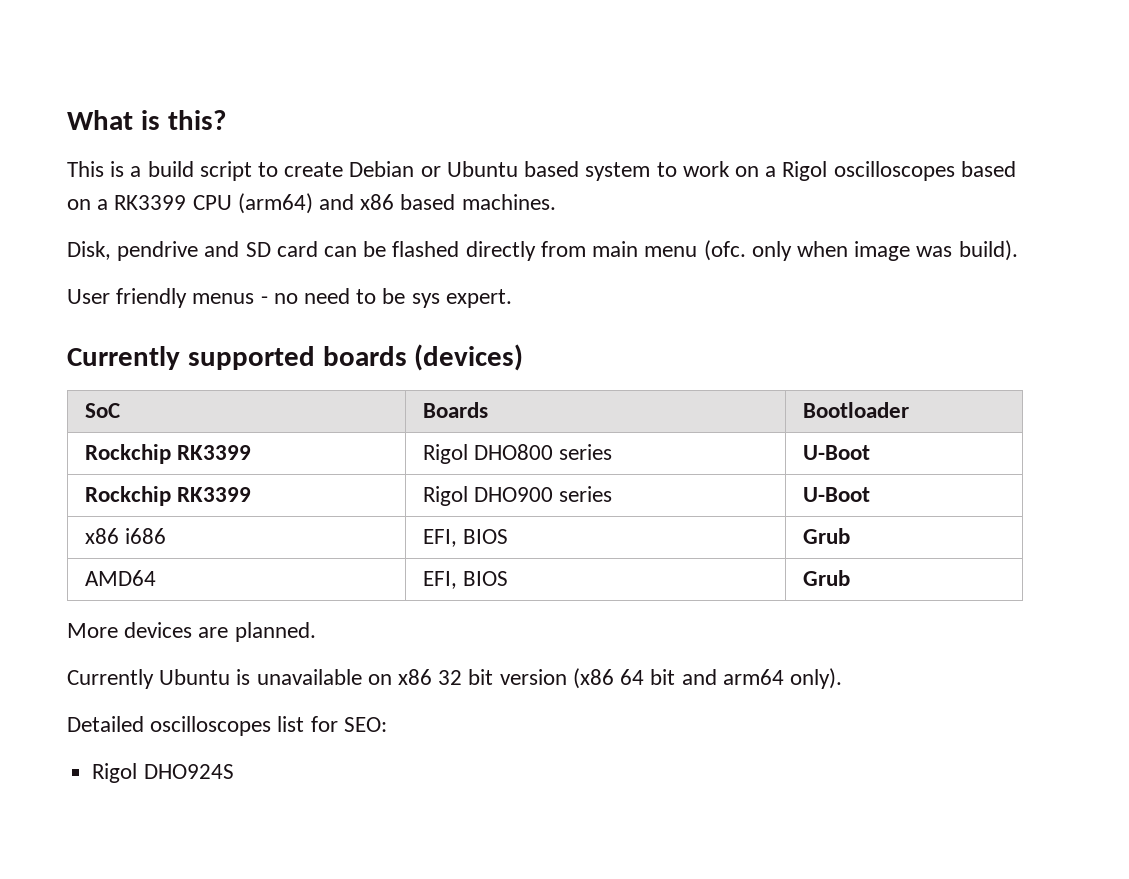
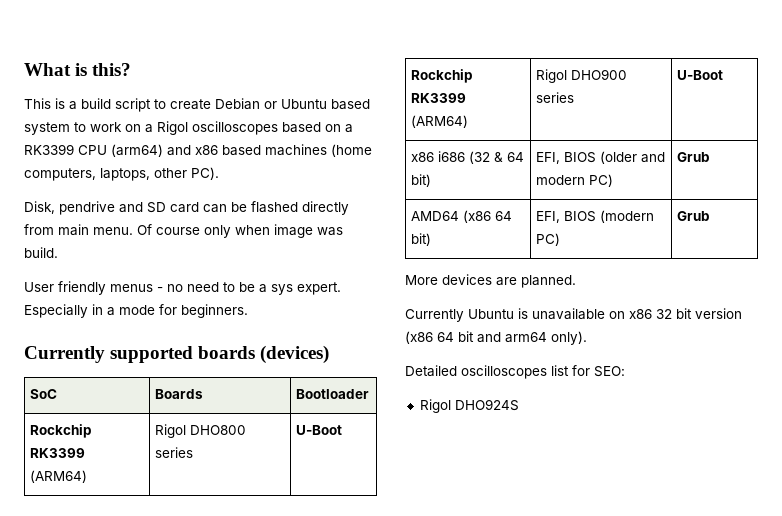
[461,194,556,210] machines. -> [265,144,372,157] [24,167,219,181] machines (home computers, laptops, other PC).
[644,240,746,261] menu (ofc. -> [93,224,200,235] menu. Of course
[958,240,1018,261] build). -> [24,247,58,258] build.
(406, 296) none -> [259,284,267,293] a
(512, 298) none -> [24,304,248,318] Especially in a mode for beginners.
(252, 452) none -> [29,470,87,483] (ARM64)
(252, 494) none -> [410,115,468,128] (ARM64)
[422,529,509,547] | EFI, BIOS -> [468,151,524,164] [410,174,431,187] [535,151,665,164] [535,174,613,187] (32 & 64 bit) | EFI, BIOS (older and modern PC)
[422,571,509,589] | EFI, BIOS -> [462,210,512,223] [410,233,431,246] [535,210,654,223] [535,233,560,246] (x86 64 bit) | EFI, BIOS (modern PC)

